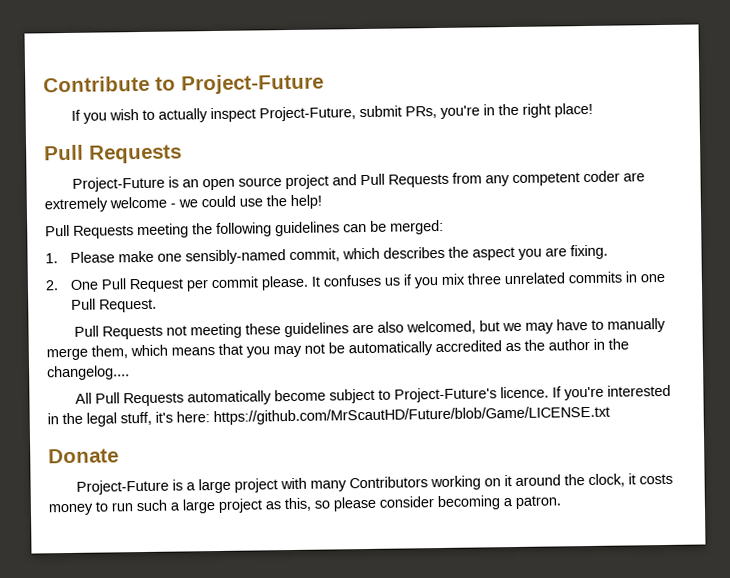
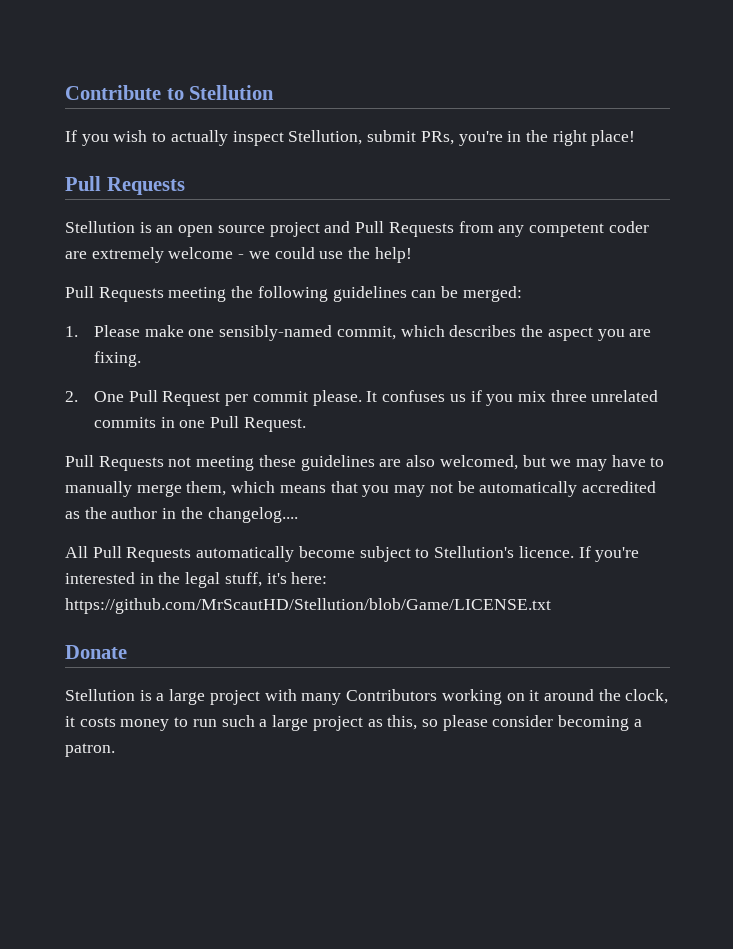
[181,73,324,95] Project-Future -> [189,85,275,100] Stellution
[259,106,357,122] Project-Future, -> [288,130,363,145] Stellution,
[72,176,166,192] Project-Future -> [65,221,135,233] Stellution
[394,387,498,403] Project-Future's -> [434,546,515,558] Stellution's
[213,405,610,426] https://github.com/MrScautHD/Future/blob/Game/LICENSE.txt -> [65,598,551,614] https://github.com/MrScautHD/Stellution/blob/Game/LICENSE.txt
[76,479,170,495] Project-Future -> [65,689,135,701] Stellution

